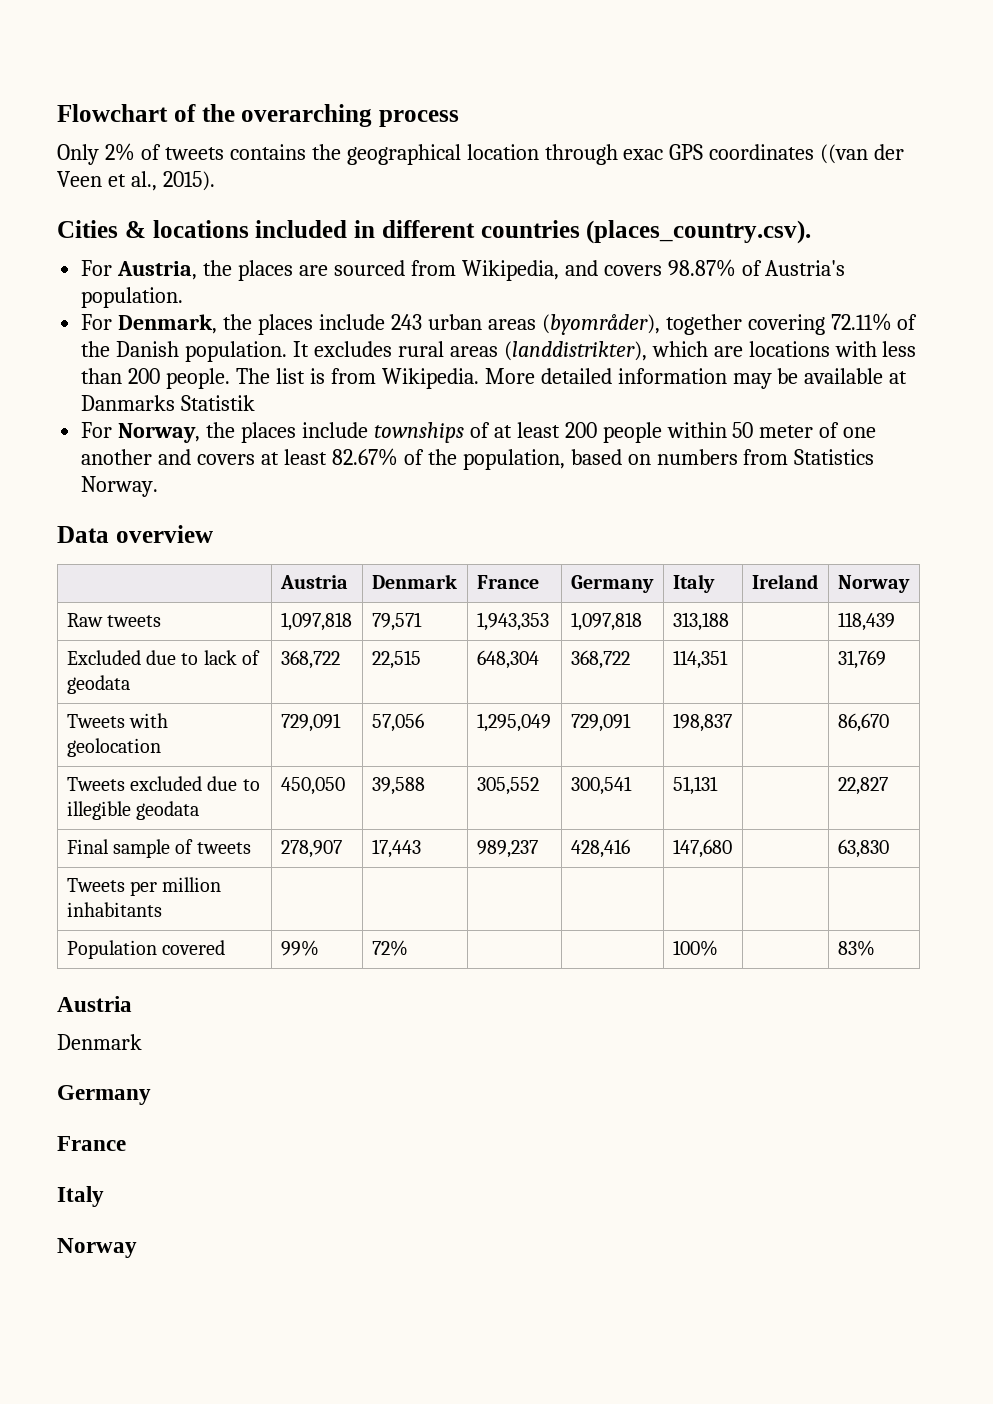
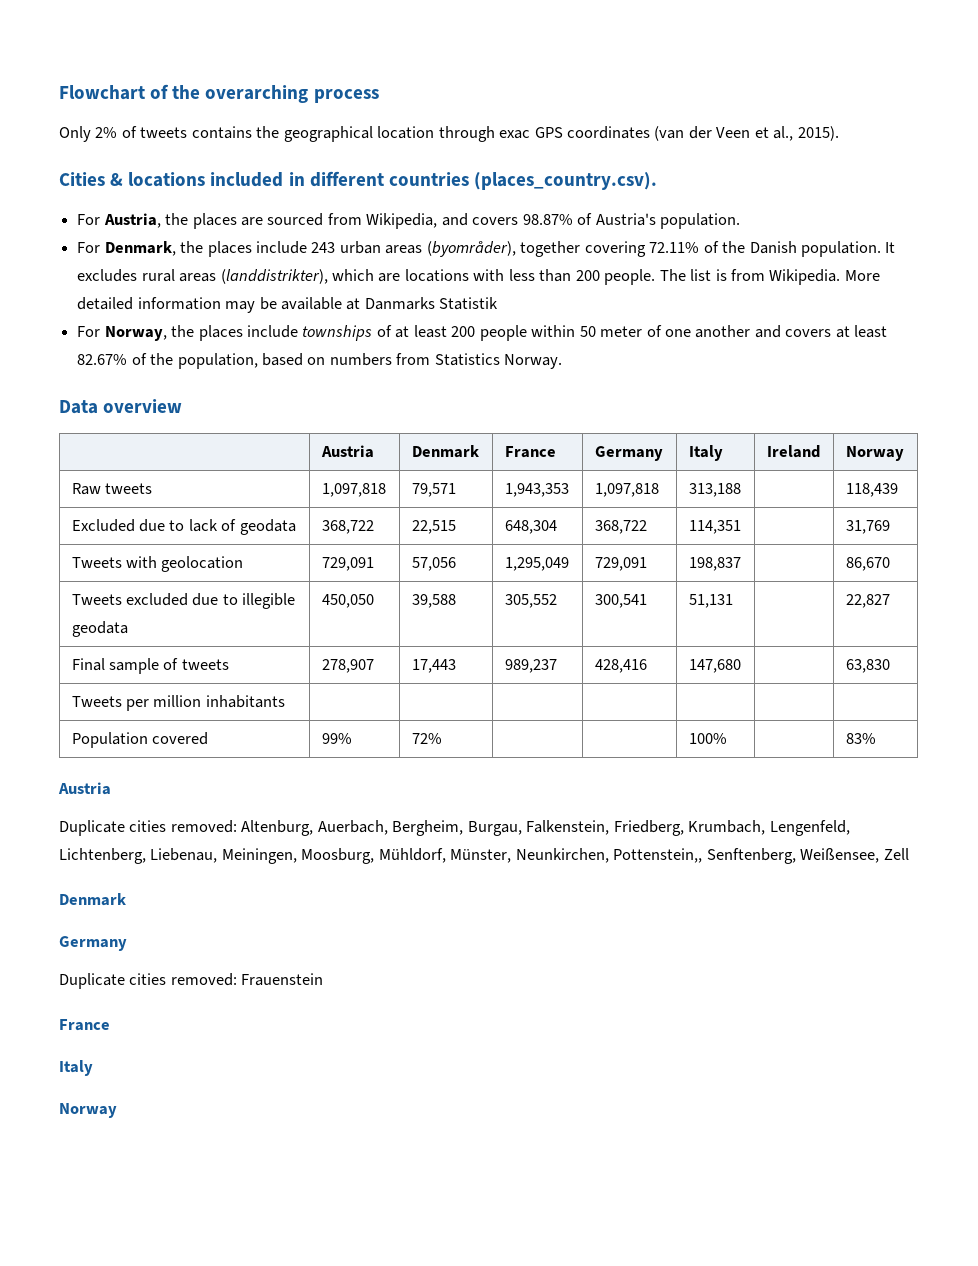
[820,144,869,164] ((van -> [654,126,685,141] (van
[57,1034,142,1050] [57,1085,151,1105] Denmark // Germany -> [59,820,850,836] [59,848,909,864] [59,893,126,906] [59,936,127,951] [59,973,324,989] Duplicate cities removed: Altenburg, Auerbach, Bergheim, Burgau, Falkenstein, Friedberg, Krumbach, Lengenfeld, Lichtenberg, Liebenau, Meiningen, Moosburg, Mühldorf, Münster, Neunkirchen, Pottenstein,, Senftenberg, Weißensee, Zell // Denmark // Germany // Duplicate cities removed: Frauenstein

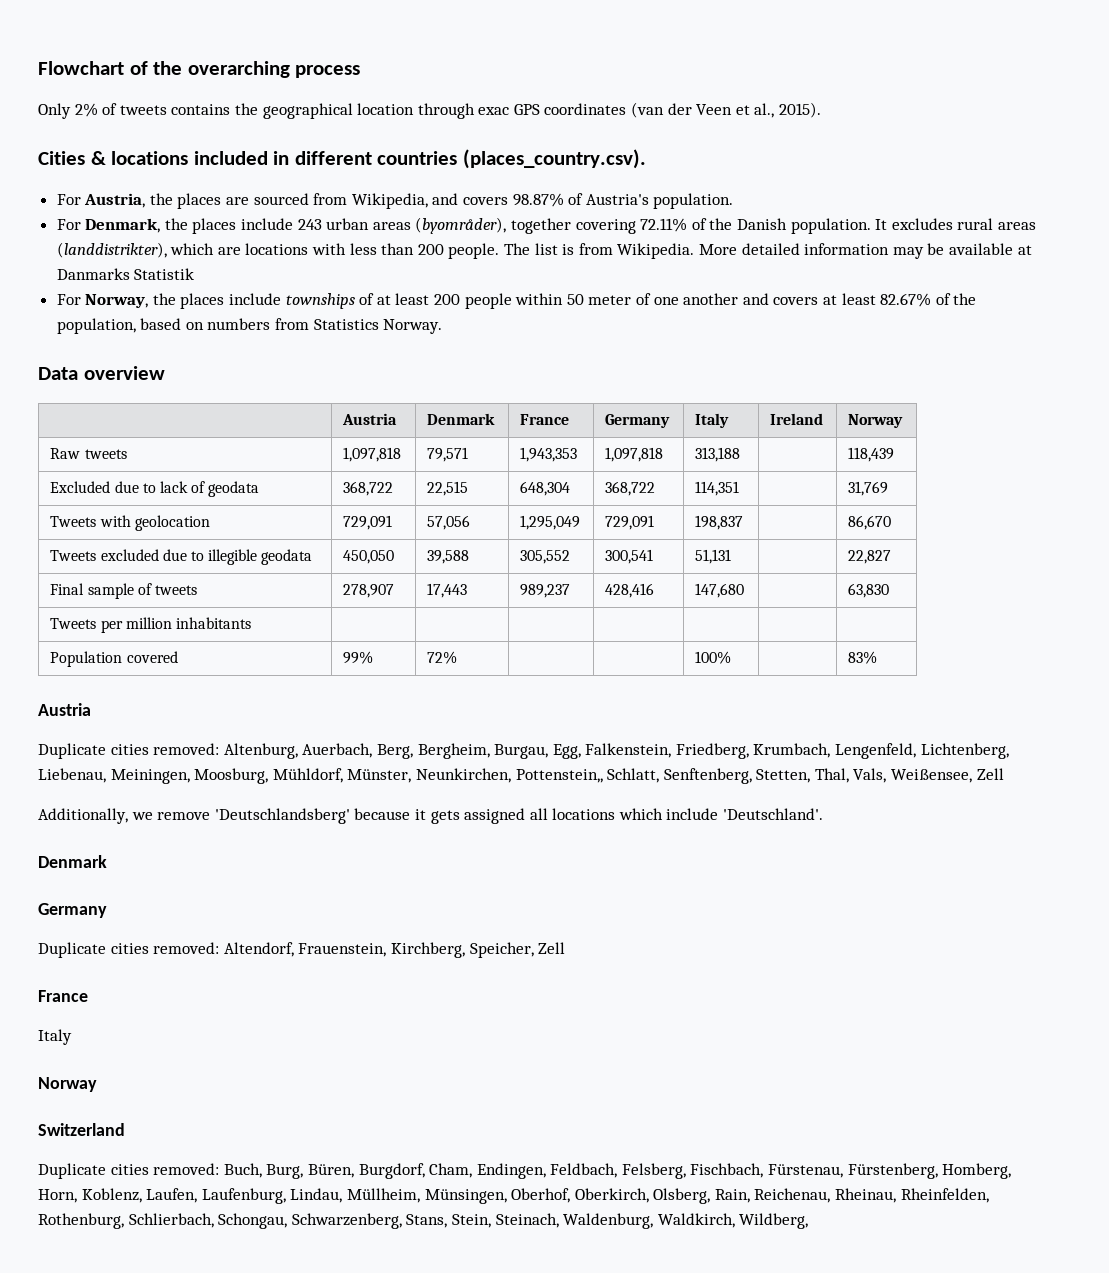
(388, 827) none -> [376,744,413,759] Berg,
(522, 828) none -> [552,744,581,759] Egg,
[706,848,909,864] Senftenberg, Weißensee, Zell -> [607,768,1004,784] [38,808,824,824] Schlatt, Senftenberg, Stetten, Thal, Vals, Weißensee, Zell // Additionally, we remove 'Deutschlandsberg' because it gets assigned all locations which include 'Deutschland'.
[241,973,324,986] [59,1019,110,1031] [59,1060,93,1076] [59,1103,117,1118] Frauenstein // France // Italy // Norway -> [223,942,566,958] [38,990,88,1002] [38,1029,72,1045] [38,1077,97,1092] [38,1123,125,1136] [38,1163,1012,1179] [38,1188,989,1204] [38,1213,809,1229] Altendorf, Frauenstein, Kirchberg, Speicher, Zell // France // Italy // Norway // Switzerland // Duplicate cities removed: Buch, Burg, Büren, Burgdorf, Cham, Endingen, Feldbach, Felsberg, Fischbach, Fürstenau, Fürstenberg, Homberg, Horn, Koblenz, Laufen, Laufenburg, Lindau, Müllheim, Münsingen, Oberhof, Oberkirch, Olsberg, Rain, Reichenau, Rheinau, Rheinfelden, Rothenburg, Schlierbach, Schongau, Schwarzenberg, Stans, Stein, Steinach, Waldenburg, Waldkirch, Wildberg,

